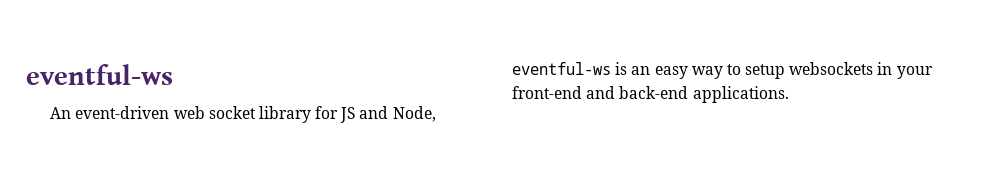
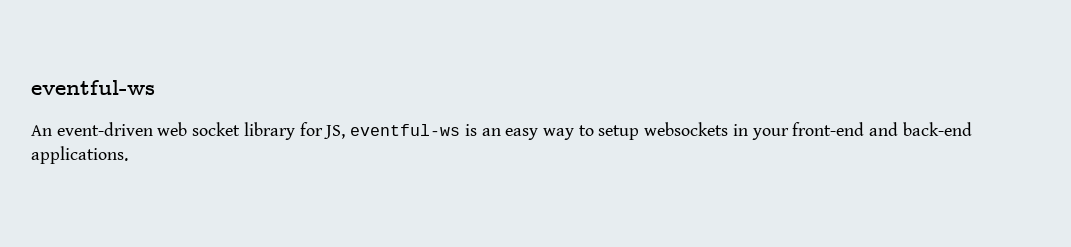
[340,106,436,123] JS and Node, -> [324,125,346,139] JS,

